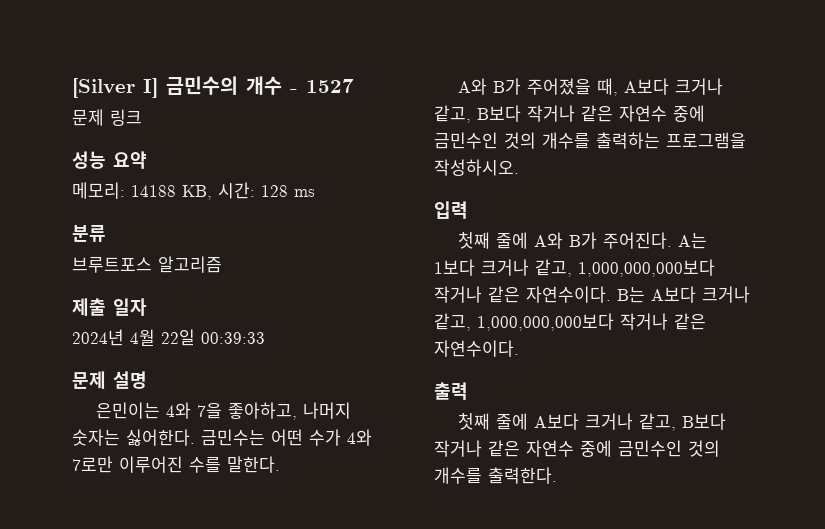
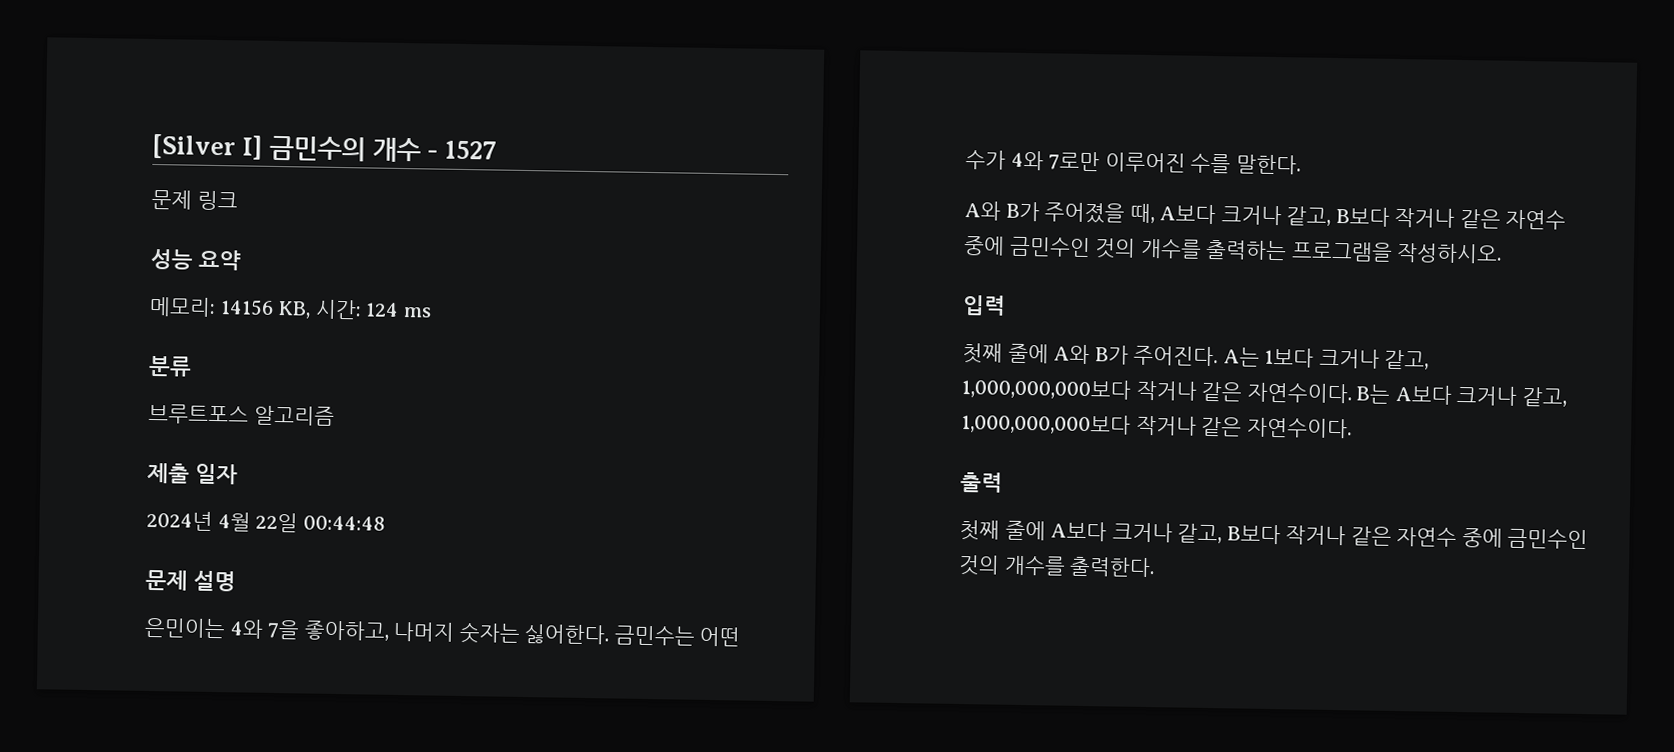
[131,185,176,197] 14188 -> [219,299,274,316] 14156
[261,185,288,197] 128 -> [365,302,400,317] 124
[201,332,265,344] 00:39:33 -> [302,515,386,531] 00:44:48

